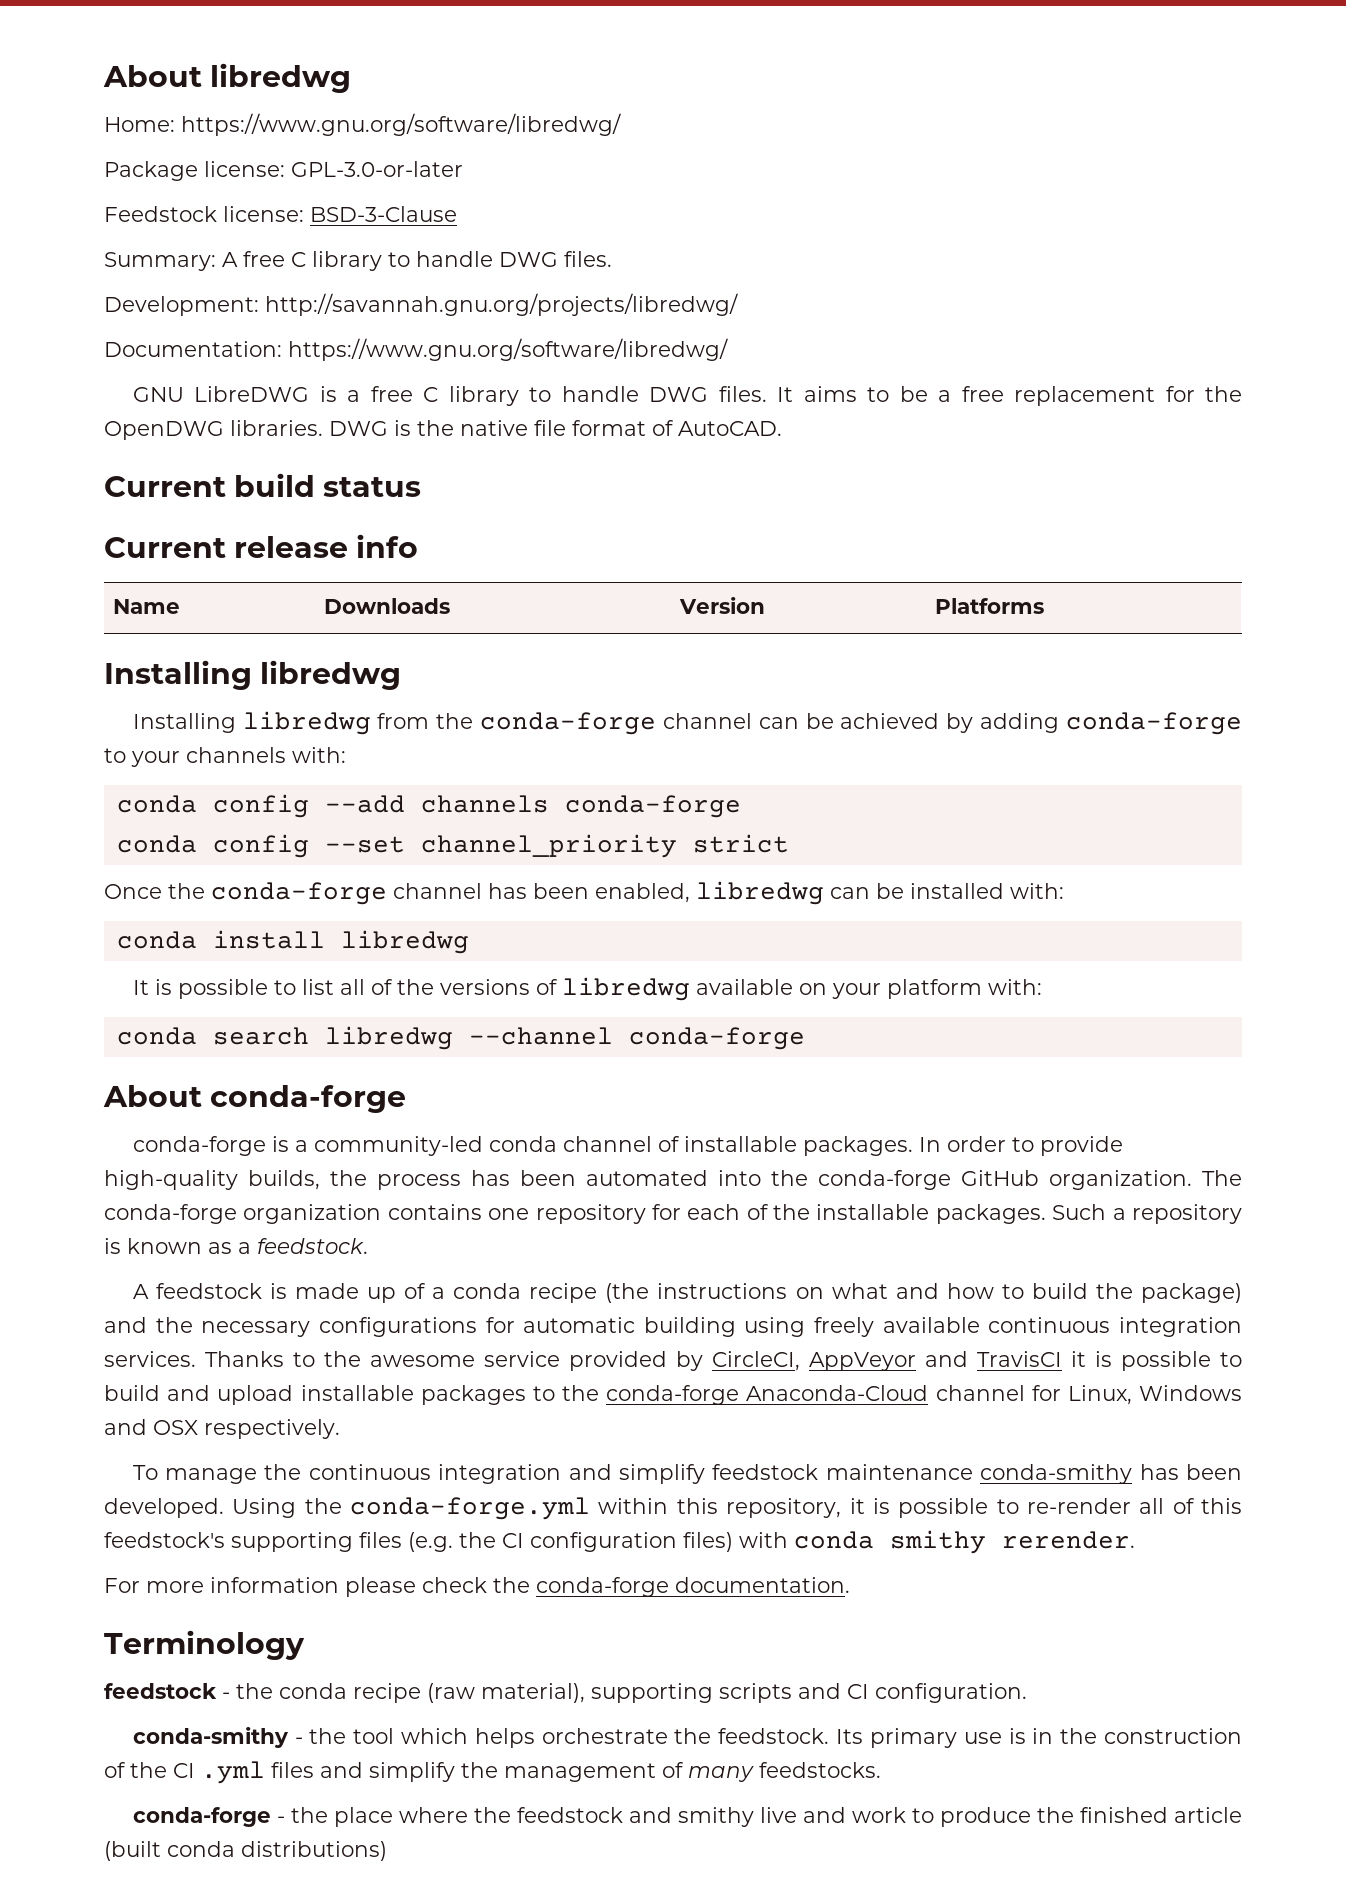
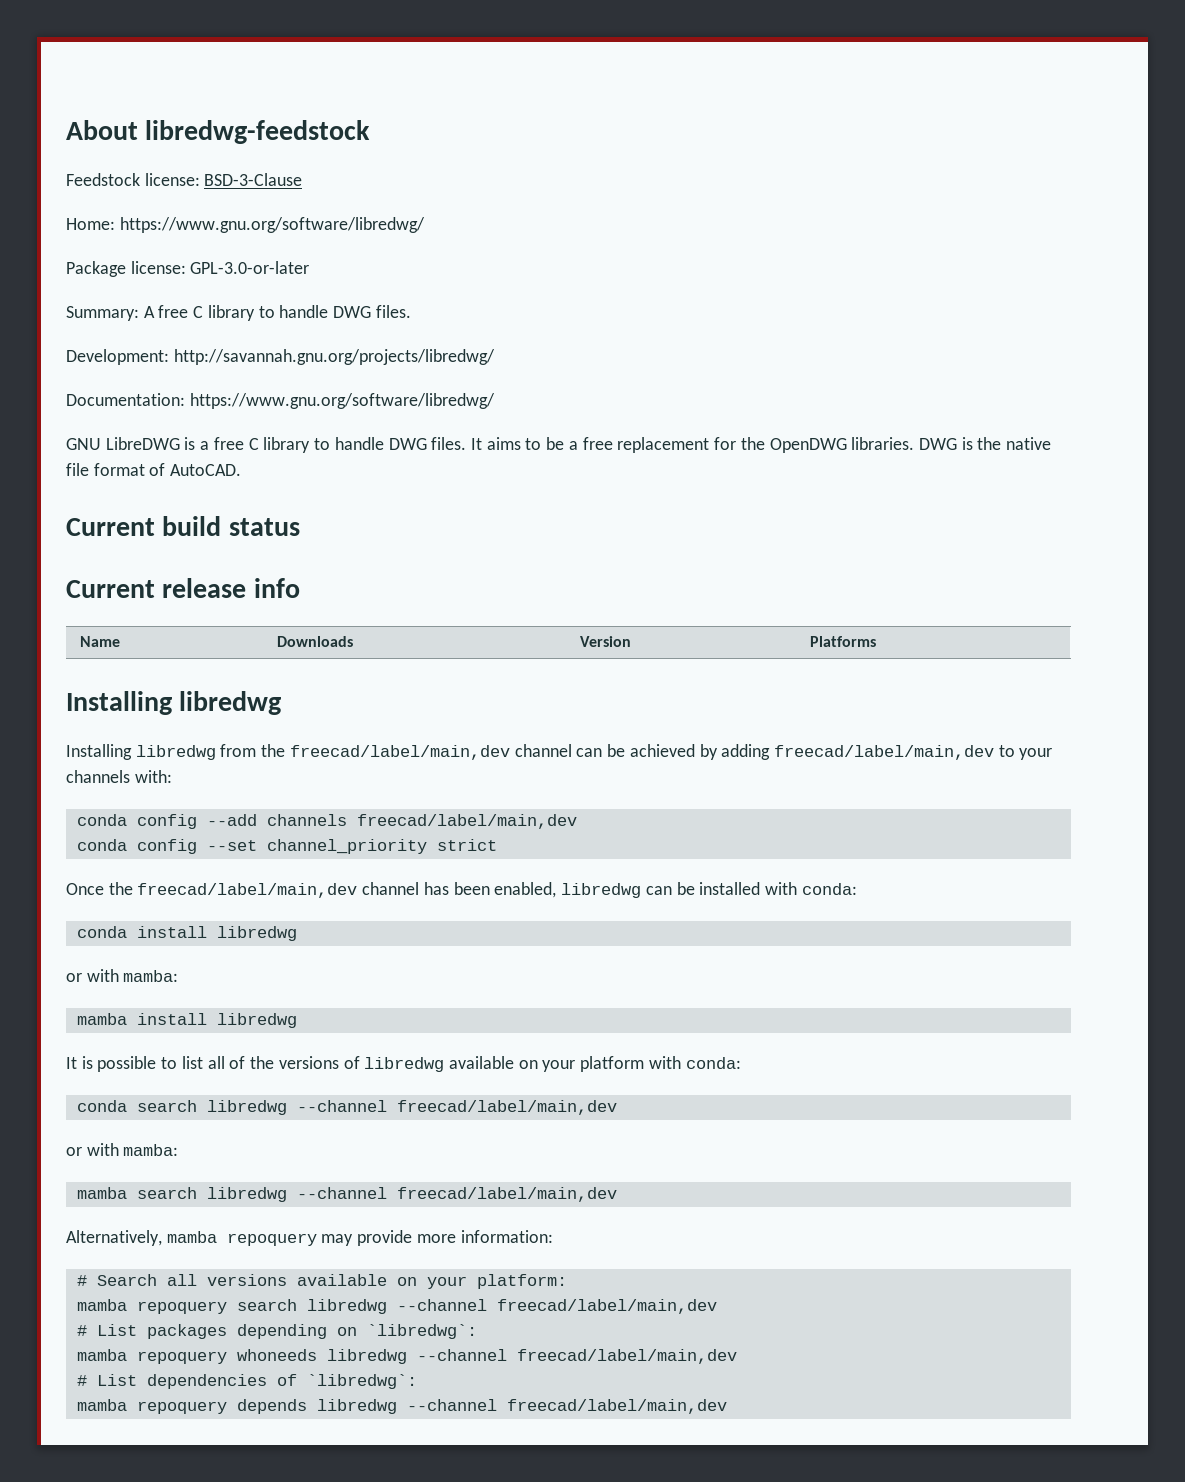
[103,63,352,93] About libredwg -> [66,120,371,144] [66,173,303,186] About libredwg-feedstock // Feedstock license: BSD-3-Clause
[104,206,457,222] // Feedstock license: BSD-3-Clause -> (310, 267) none
[480,712,657,735] conda-forge -> [289,745,510,760] freecad/label/main,dev
[1066,712,1242,735] conda-forge -> [773,745,994,760] freecad/label/main,dev
[564,795,741,818] conda-forge -> [356,814,577,829] freecad/label/main,dev
[211,882,387,905] conda-forge -> [137,883,358,898] freecad/label/main,dev
[1010,883,1064,899] with: -> [764,882,857,895] with conda:
(469, 942) none -> [66,969,179,982] [76,1013,297,1028] // or with mamba: // mamba install libredwg
[987,979,1042,995] with: -> [648,1056,741,1069] with conda:
[628,1027,805,1050] [103,1085,407,1113] [132,1136,1123,1156] [104,1170,1242,1190] [104,1204,1242,1224] [104,1238,368,1254] [132,1283,1243,1303] [104,1317,1242,1337] [104,1351,1242,1371] [104,1385,1242,1405] [104,1419,340,1439] [132,1464,1242,1484] [104,1497,1243,1520] [104,1530,1135,1554] [104,1577,850,1597] [104,1630,305,1660] [104,1683,1027,1703] [132,1727,1242,1748] [104,1761,881,1784] [132,1807,1242,1827] [104,1841,387,1861] conda-forge // About conda-forge // conda-forge is a community-led conda channel of installable packages. In order to provide high-quality builds, the process has been automated into the conda-forge GitHub organization. The conda-forge organization contains one repository for each of the installable packages. Such a repository is known as a feedstock. // A feedstock is made up of a conda recipe (the instructions on what and how to build the package) and the necessary configurations for automatic building using freely available continuous integration services. Thanks to the awesome service provided by CircleCI, AppVeyor and TravisCI it is possible to build and upload installable packages to the conda-forge Anaconda-Cloud channel for Linux, Windows and OSX respectively. // To manage the continuous integration and simplify feedstock maintenance conda-smithy has been developed. Using the conda-forge.yml within this repository, it is possible to re-render all of this feedstock's supporting files (e.g. the CI configuration files) with conda smithy rerender. // For more information please check the conda-forge documentation. // Terminology // feedstock - the conda recipe (raw material), supporting scripts and CI configuration. // conda-smithy - the tool which helps orchestrate the feedstock. Its primary use is in the construction of the CI .yml files and simplify the management of many feedstocks. // conda-forge - the place where the feedstock and smithy live and work to produce the finished article (built conda distributions) -> [396,1100,617,1115] [66,1143,179,1156] [76,1187,617,1202] [66,1230,553,1246] [76,1274,567,1289] [76,1299,717,1314] [76,1324,477,1339] [76,1349,737,1364] [76,1374,417,1389] [76,1399,727,1414] freecad/label/main,dev // or with mamba: // mamba search libredwg --channel freecad/label/main,dev // Alternatively, mamba repoquery may provide more information: // # Search all versions available on your platform: // mamba repoquery search libredwg --channel freecad/label/main,dev // # List packages depending on `libredwg`: // mamba repoquery whoneeds libredwg --channel freecad/label/main,dev // # List dependencies of `libredwg`: // mamba repoquery depends libredwg --channel freecad/label/main,dev

